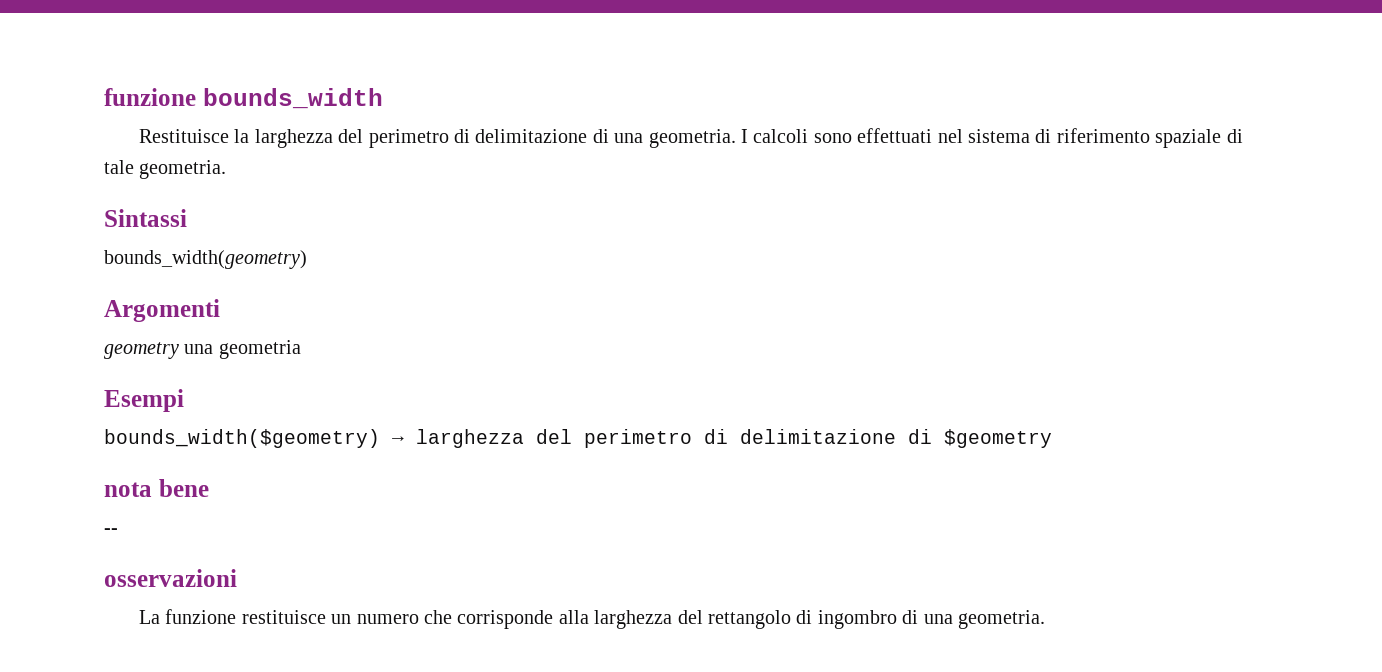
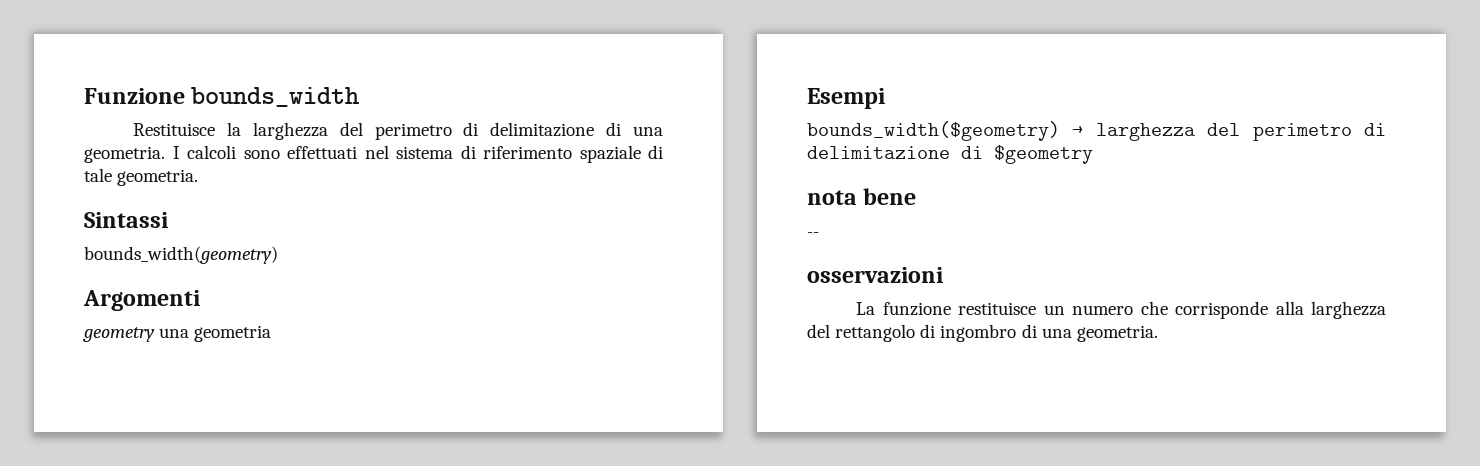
[104,88,196,106] funzione -> [84,88,185,104] Funzione

